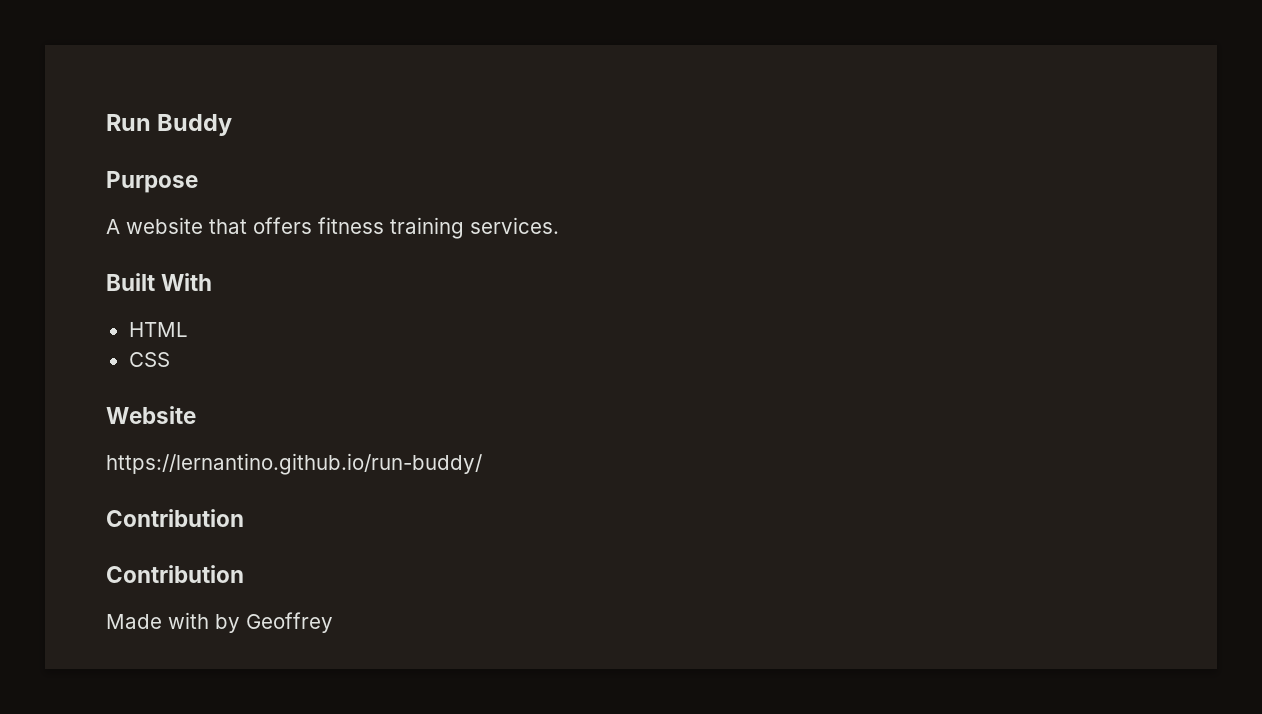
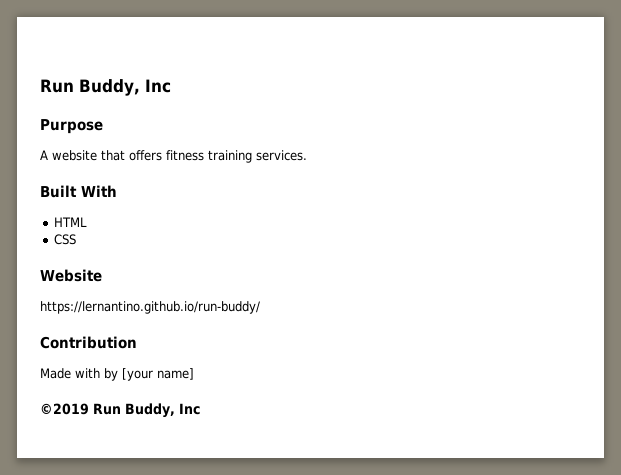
[106,114,233,136] Run Buddy -> [40,79,171,96] Run Buddy, Inc
[106,565,244,583] // Contribution -> (137, 342) none
[246,612,333,633] Geoffrey -> [122,368,194,381] [40,403,200,418] [your name] // ©2019 Run Buddy, Inc

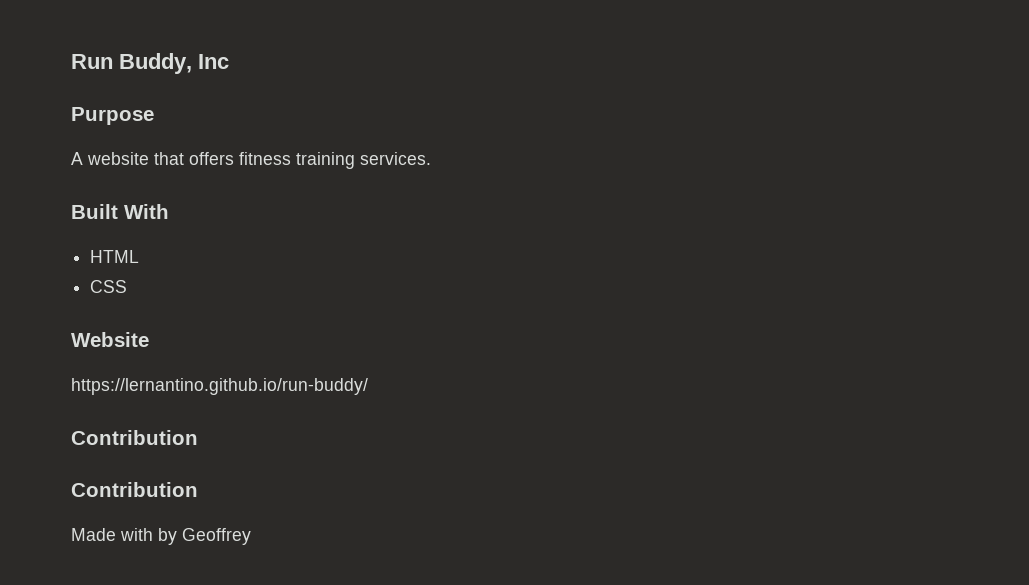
(137, 342) none -> [71,482,198,497] // Contribution
[122,368,194,381] [40,403,200,418] [your name] // ©2019 Run Buddy, Inc -> [182,528,251,545] Geoffrey

